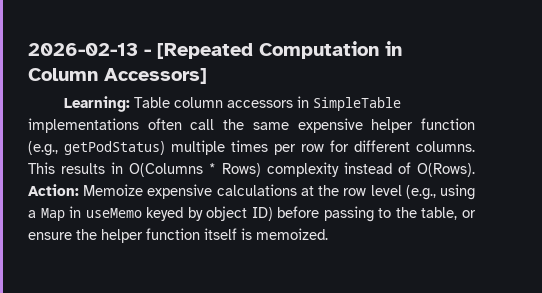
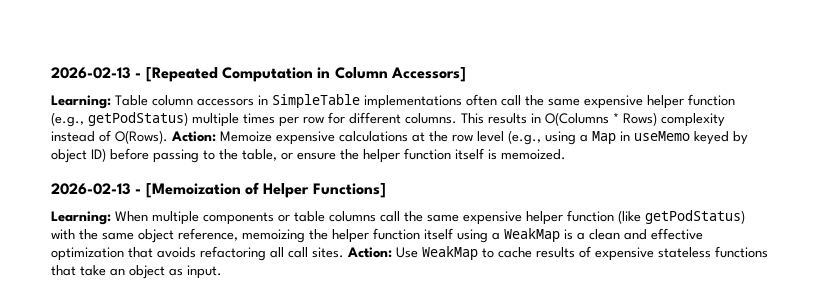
(328, 234) none -> [51,182,386,198] [51,210,745,225] [51,228,703,243] [51,246,768,261] [51,265,222,279] // 2026-02-13 - [Memoization of Helper Functions] // Learning: When multiple components or table columns call the same expensive helper function (like getPodStatus) with the same object reference, memoizing the helper function itself using a WeakMap is a clean and effective optimization that avoids refactoring all call sites. Action: Use WeakMap to cache results of expensive stateless functions that take an object as input.

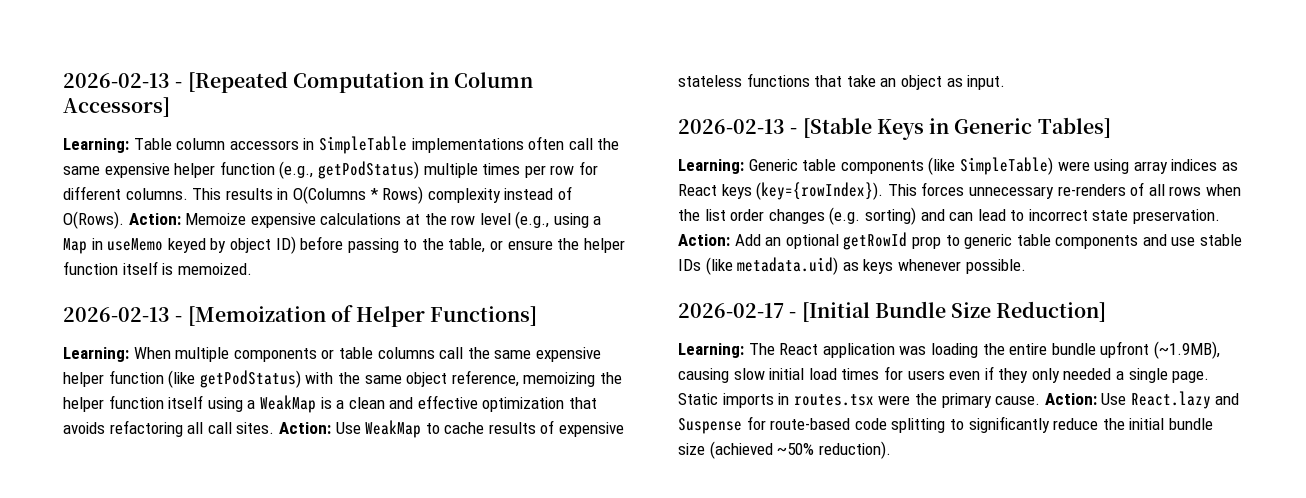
(222, 272) none -> [678,117,1111,140] [678,157,1238,175] [678,182,1241,200] [678,207,1221,225] [678,232,1243,250] [678,257,1026,275] [678,301,1107,322] [678,341,1220,359] [678,366,1210,383] [678,391,1240,409] [678,416,1213,434] [678,441,891,459] // 2026-02-13 - [Stable Keys in Generic Tables] // Learning: Generic table components (like SimpleTable) were using array indices as React keys (key={rowIndex}). This forces unnecessary re-renders of all rows when the list order changes (e.g. sorting) and can lead to incorrect state preservation. Action: Add an optional getRowId prop to generic table components and use stable IDs (like metadata.uid) as keys whenever possible. // 2026-02-17 - [Initial Bundle Size Reduction] // Learning: The React application was loading the entire bundle upfront (~1.9MB), causing slow initial load times for users even if they only needed a single page. Static imports in routes.tsx were the primary cause. Action: Use React.lazy and Suspense for route-based code splitting to significantly reduce the initial bundle size (achieved ~50% reduction).

